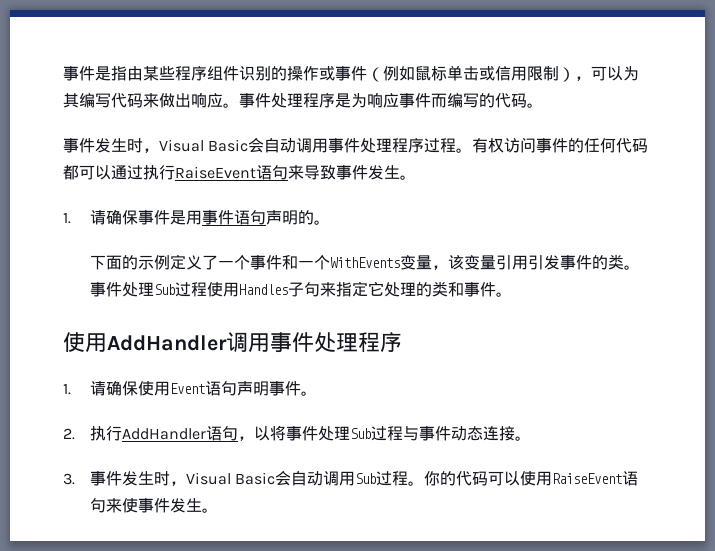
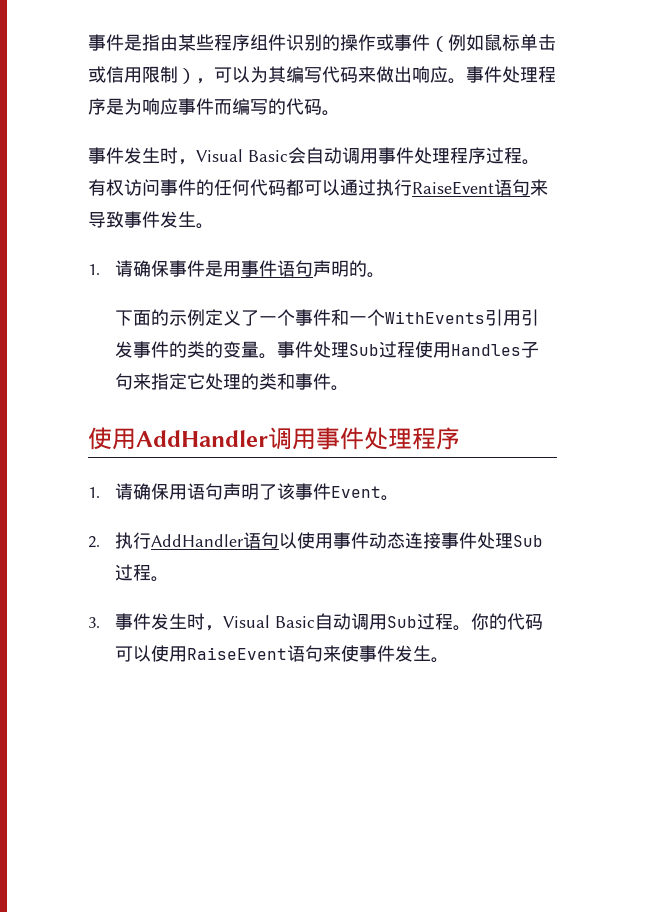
[399,255,496,270] 变量，该变量 -> (486, 317) none
(624, 262) none -> [205,341,260,358] 的变量
[137,381,301,396] 使用Event语句声明事件 -> [169,483,382,500] 用语句声明了该事件Event
[237,425,515,441] ，以将事件处理Sub过程与事件动态连接 -> [279,532,544,549] [115,564,152,581] 以使用事件动态连接事件处理Sub过程
[275,470,292,486] 会 -> (316, 622) none

